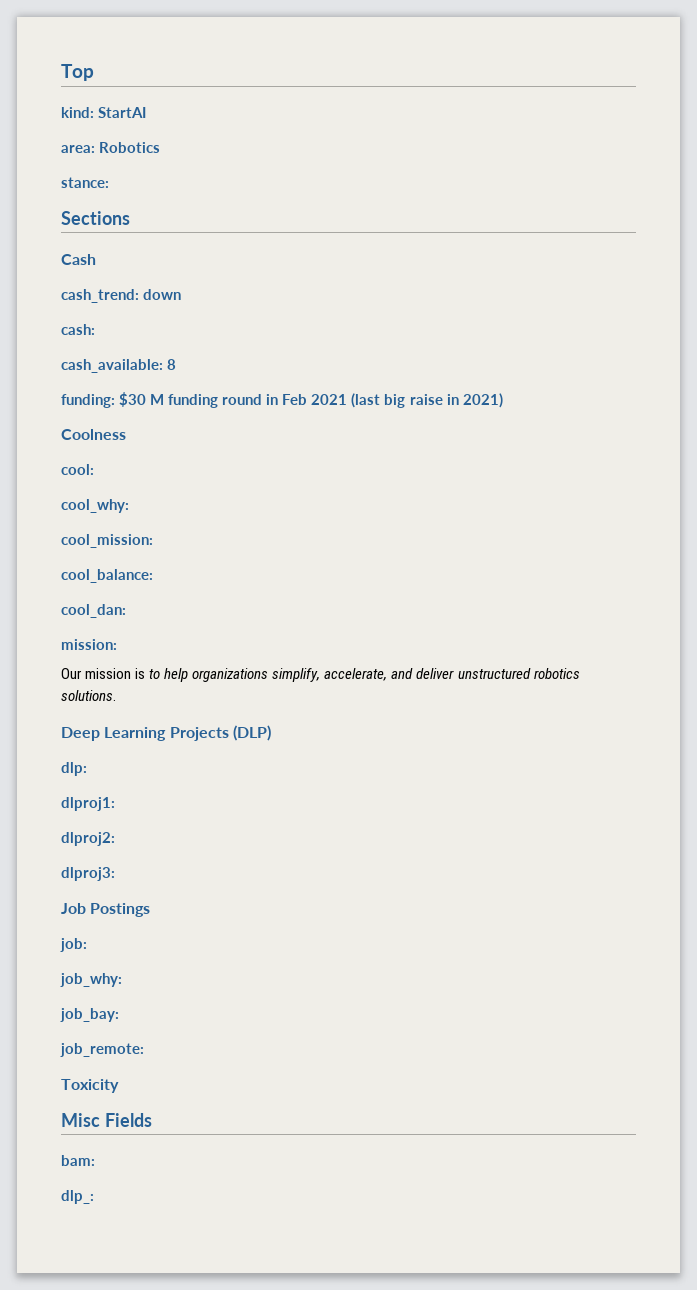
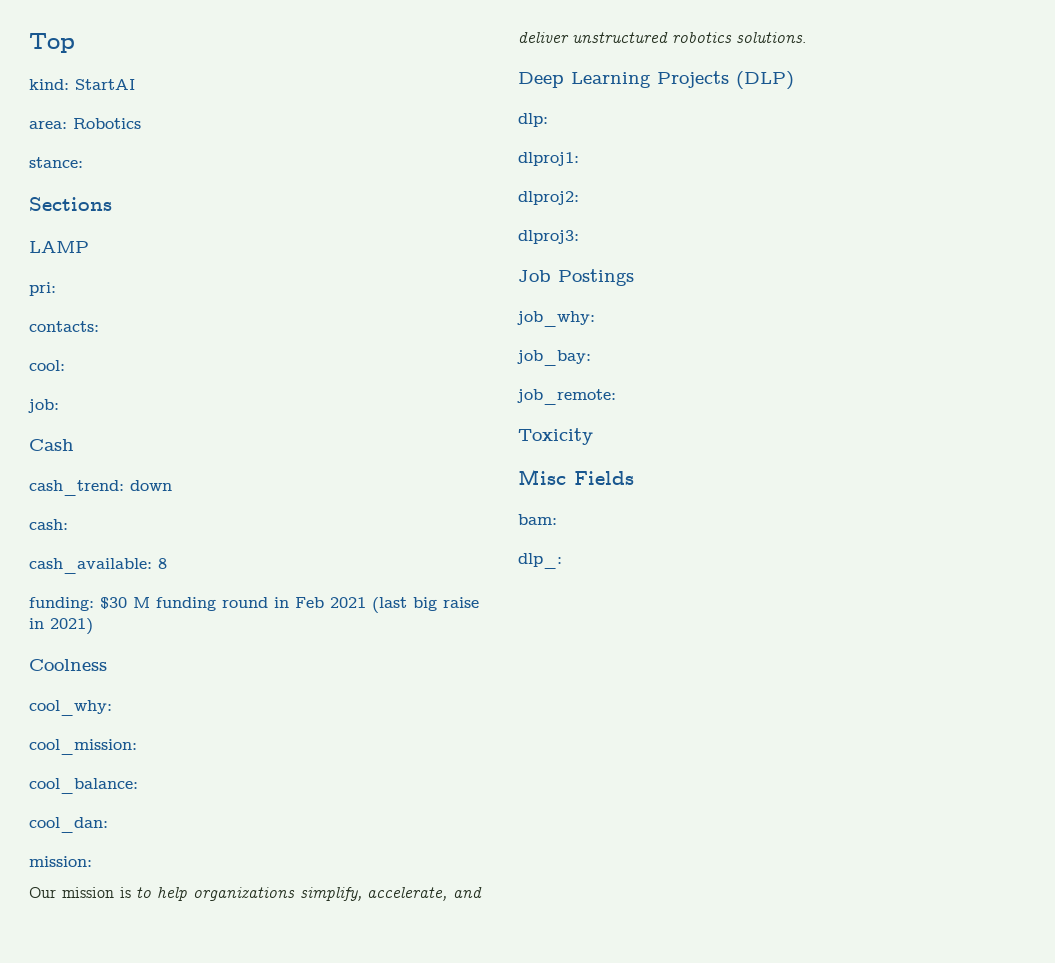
(130, 218) none -> [29,241,89,253] [29,282,56,296] [29,321,99,332] [29,360,65,371] [28,399,59,413] // LAMP // pri: // contacts: // cool: // job:
[61,464,94,475] // cool: -> (107, 665) none
[60,938,87,952] // job: -> (634, 277) none

